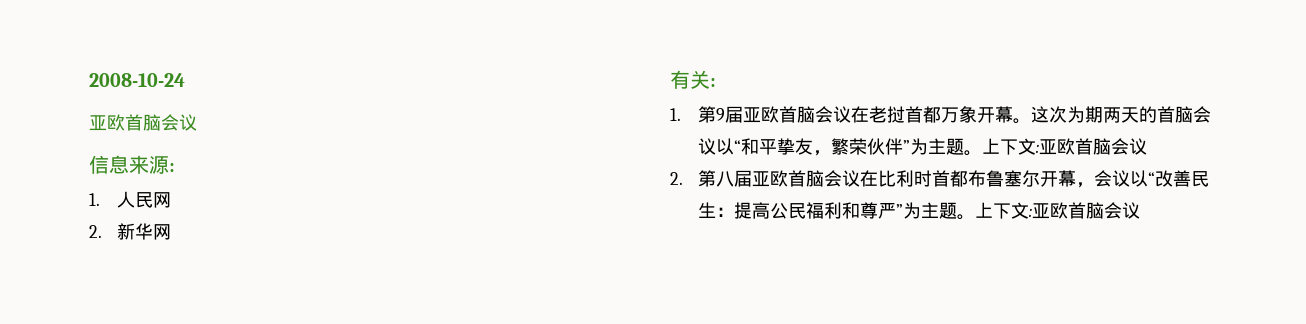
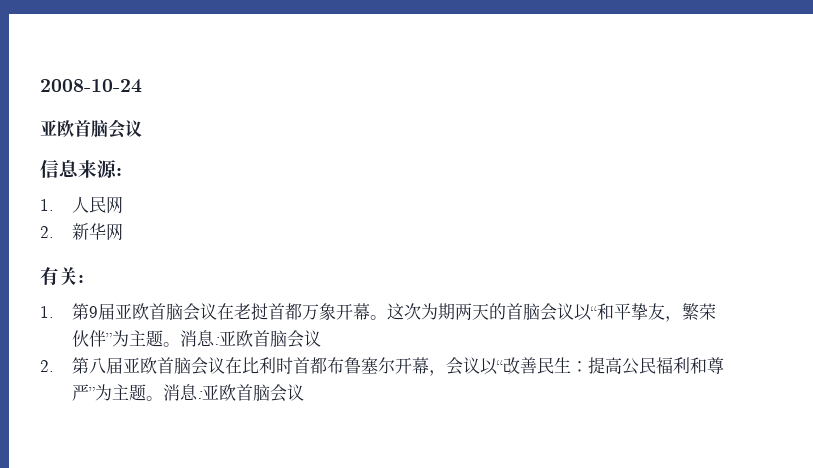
[982,138,1037,155] 上下文 -> [179,330,215,347] 消息
[975,202,1030,219] 上下文 -> [162,384,198,401] 消息

